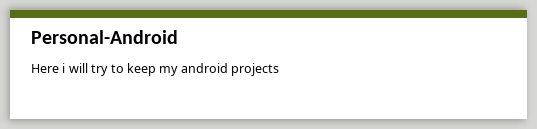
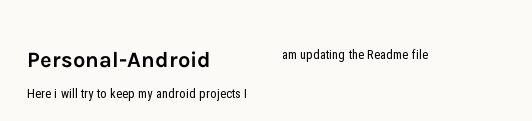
(279, 69) none -> [244,89,248,98] [282,49,428,62] I am updating the Readme file

